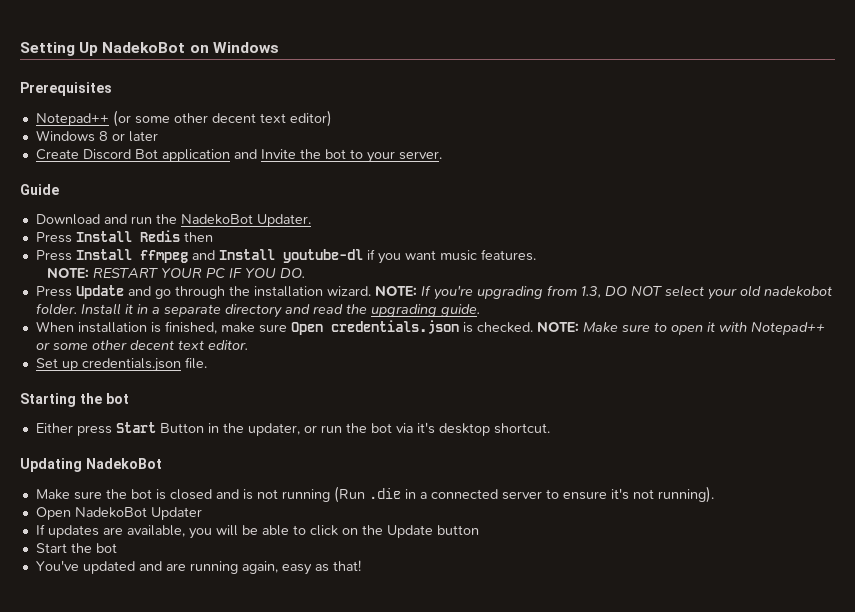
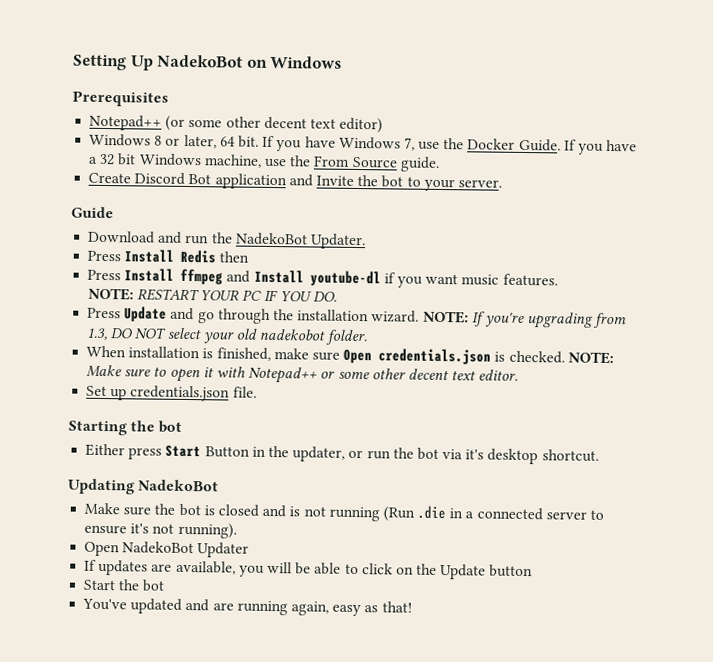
[128,131,158,142] later -> [183,134,638,155] [88,153,440,172] later, 64 bit. If you have Windows 7, use the Docker Guide. If you have a 32 bit Windows machine, use the From Source guide.
[80,303,480,318] Install it in a separate directory and read the upgrading guide. -> (369, 337) none

